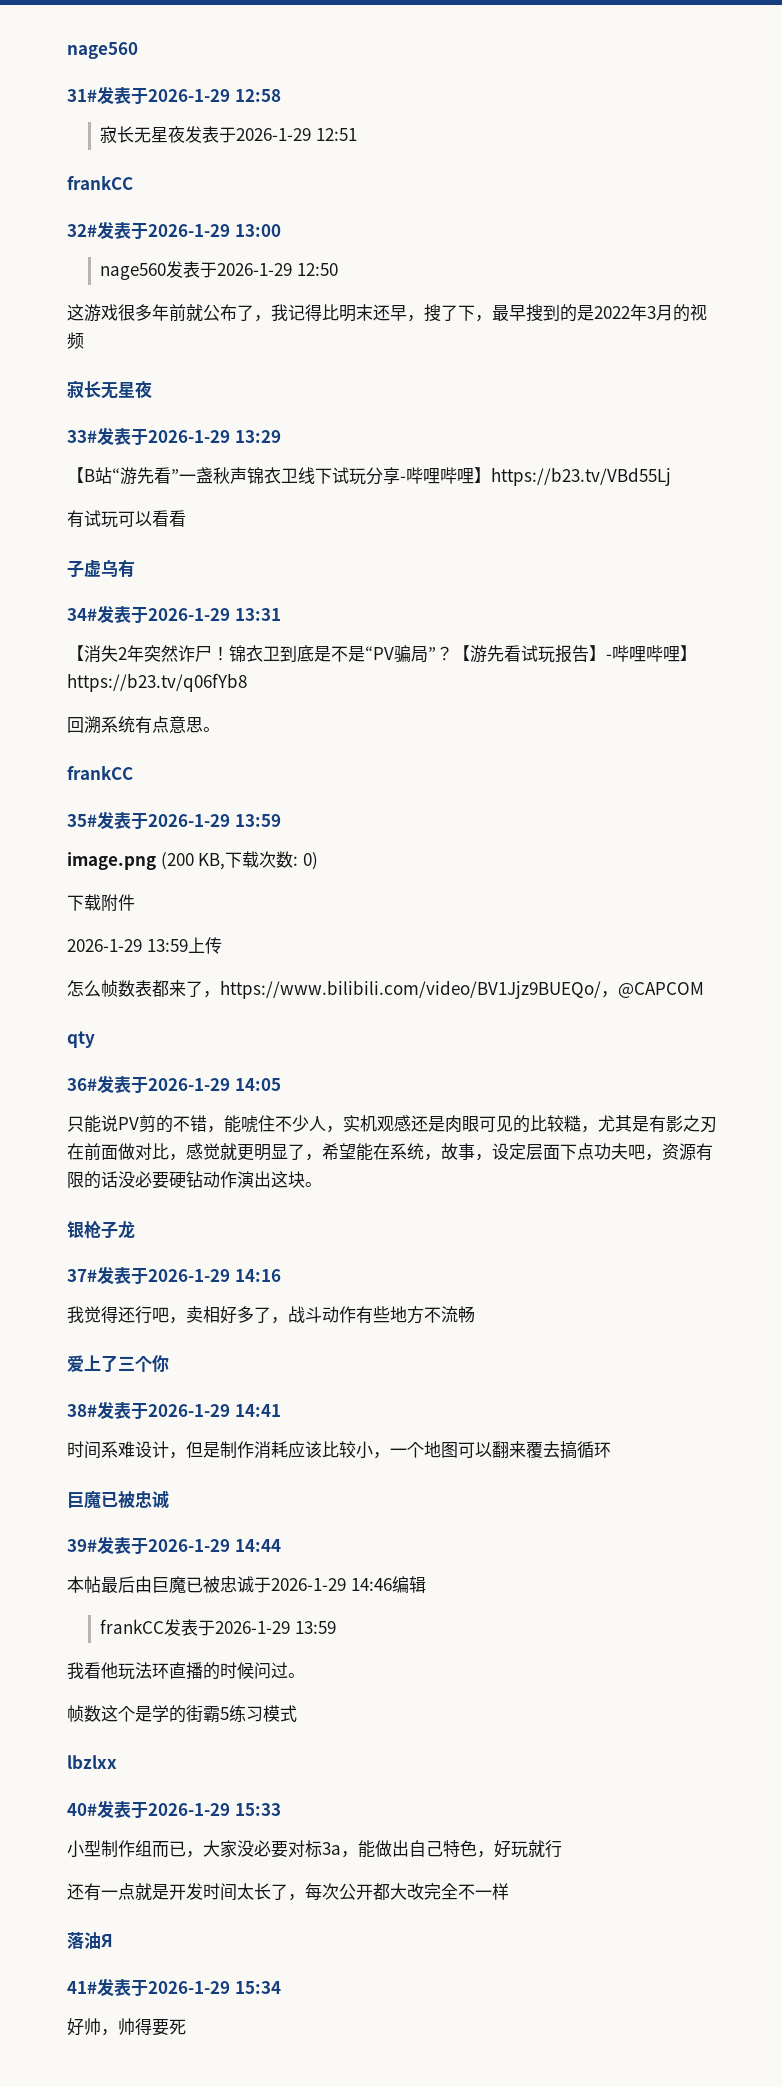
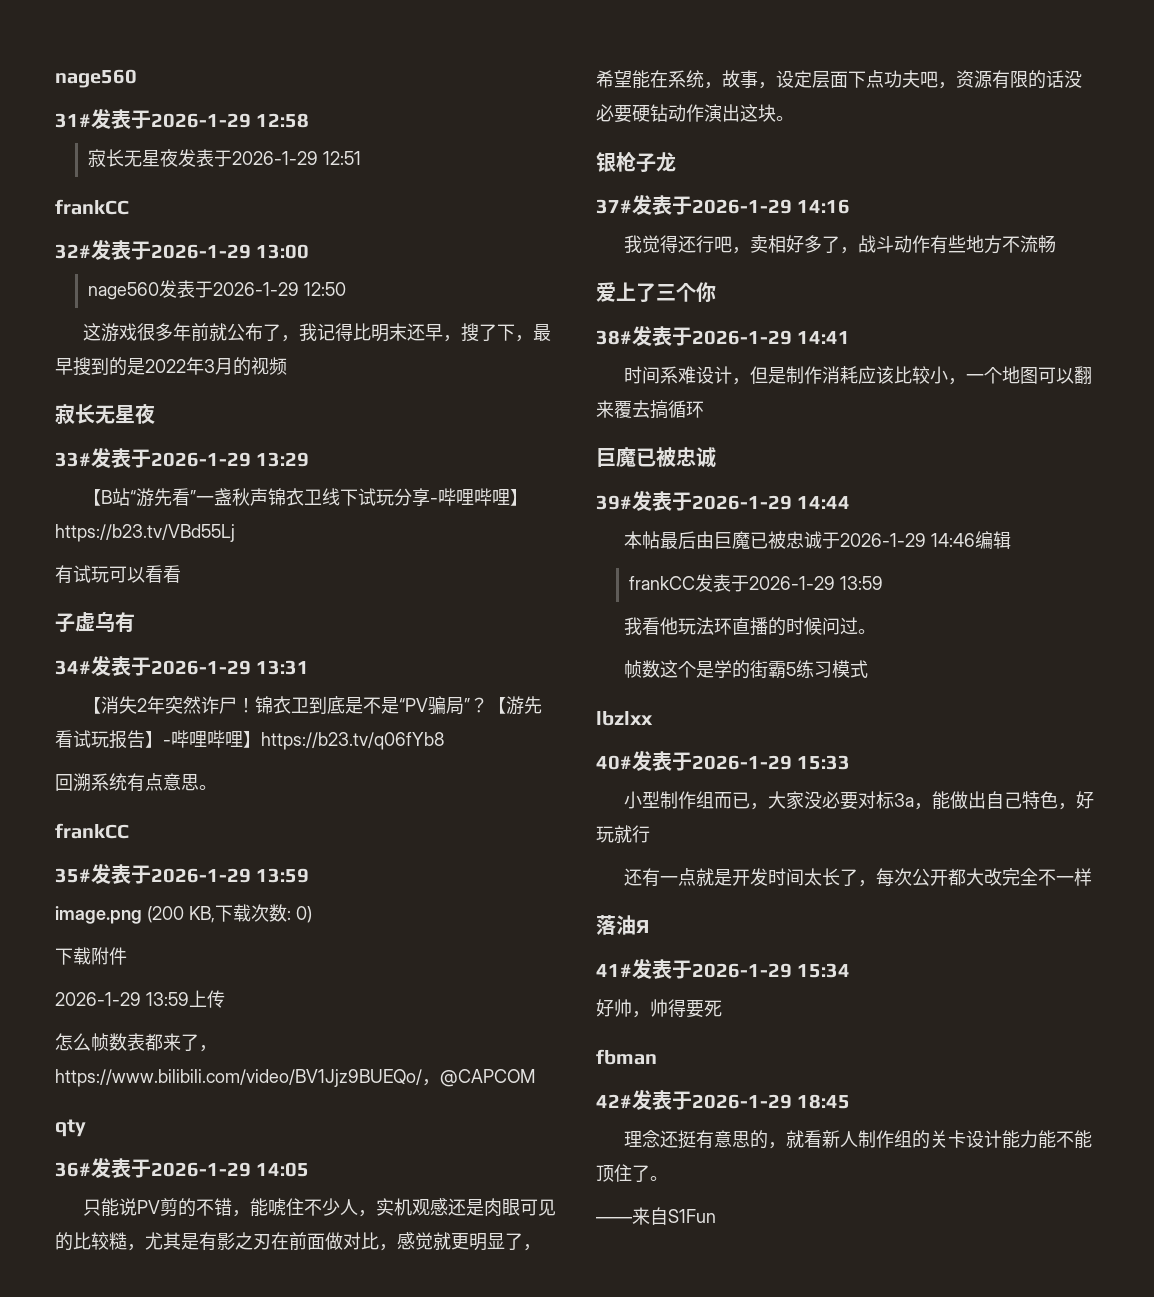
(186, 2027) none -> [596,1049,657,1065] [596,1090,851,1110] [623,1130,1092,1149] [596,1164,668,1182] [596,1207,716,1225] // fbman // 42#发表于2026-1-29 18:45 // 理念还挺有意思的，就看新人制作组的关卡设计能力能不能顶住了。 // ——来自S1Fun

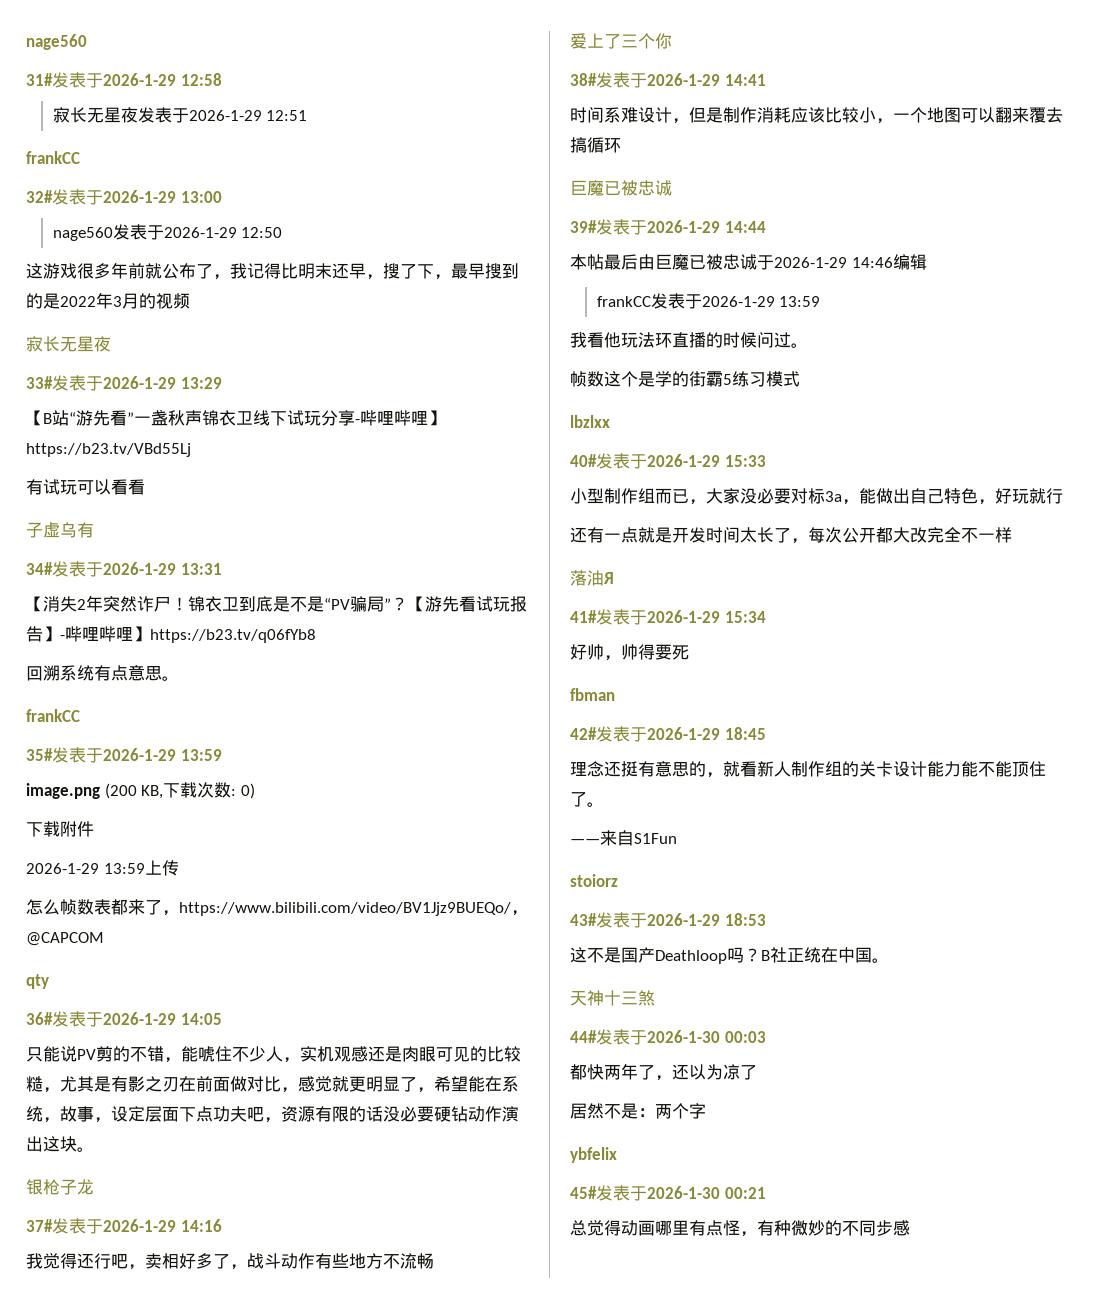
(716, 1216) none -> [570,874,618,887] [570,912,766,928] [570,947,889,964] [570,990,655,1006] [570,1029,766,1045] [570,1063,757,1081] [570,1103,706,1119] [570,1147,617,1163] [570,1185,766,1201] [570,1220,910,1237] // stoiorz // 43#发表于2026-1-29 18:53 // 这不是国产Deathloop吗？B社正统在中国。 // 天神十三煞 // 44#发表于2026-1-30 00:03 // 都快两年了，还以为凉了 // 居然不是：两个字 // ybfelix // 45#发表于2026-1-30 00:21 // 总觉得动画哪里有点怪，有种微妙的不同步感

